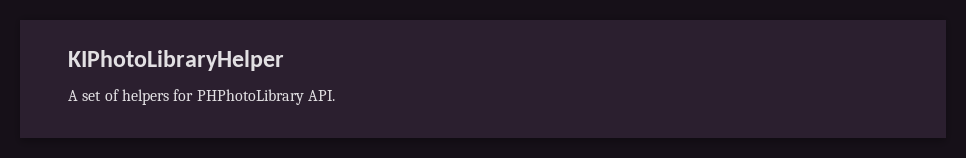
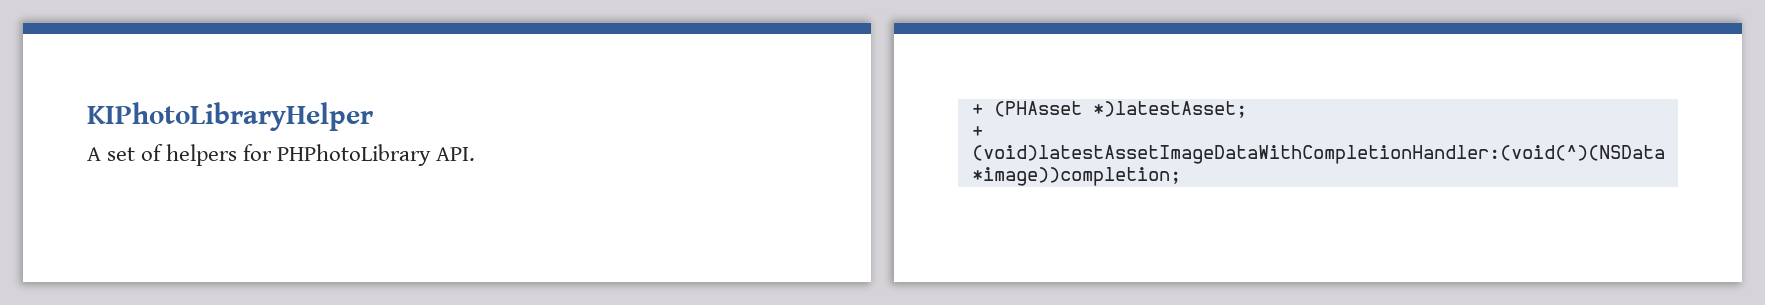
(335, 95) none -> [971,101,1247,118] [971,126,983,137] [971,145,1665,164] [971,167,1181,186] // + (PHAsset *)latestAsset; // + (void)latestAssetImageDataWithCompletionHandler:(void(^)(NSData *image))completion;

